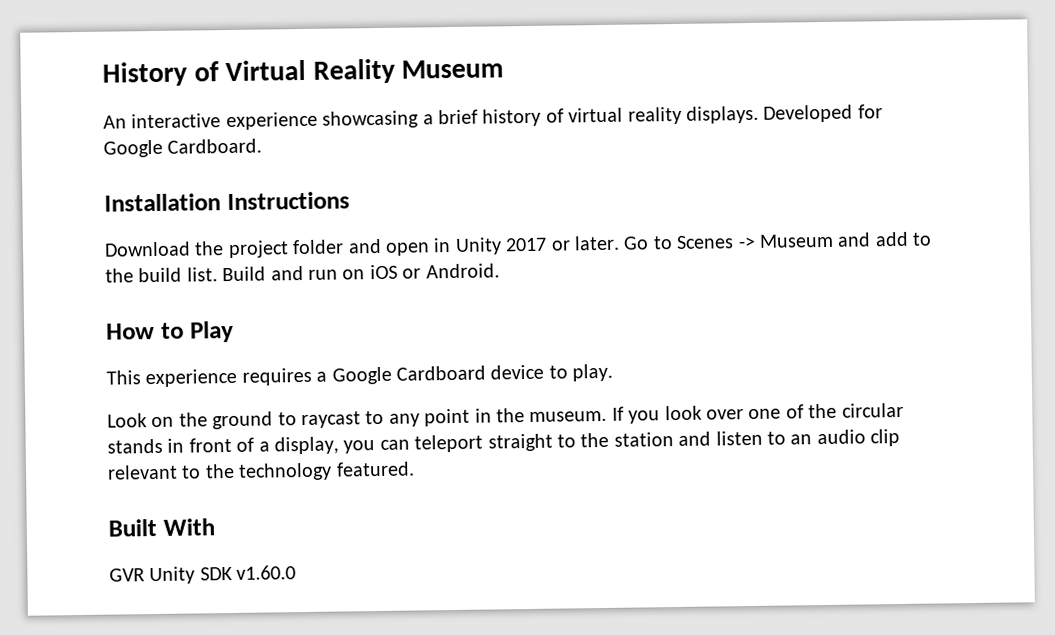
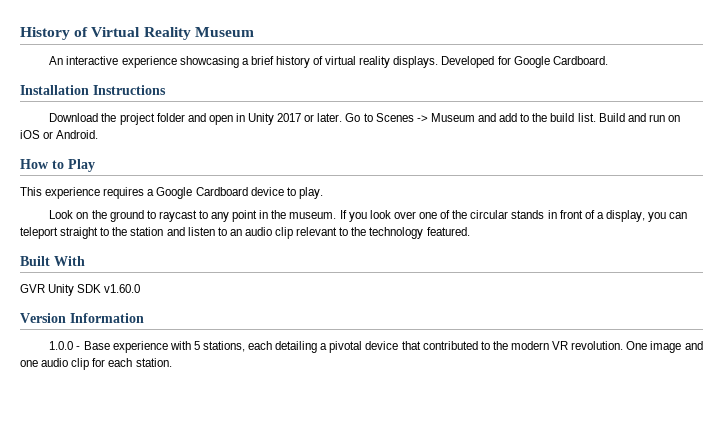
(297, 572) none -> [20,313,144,323] [49,341,703,353] [20,358,172,370] // Version Information // 1.0.0 - Base experience with 5 stations, each detailing a pivotal device that contributed to the modern VR revolution. One image and one audio clip for each station.

